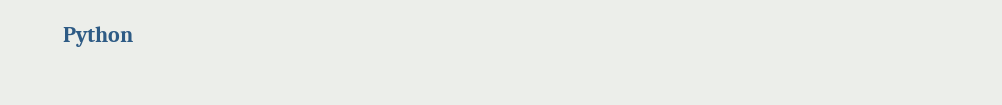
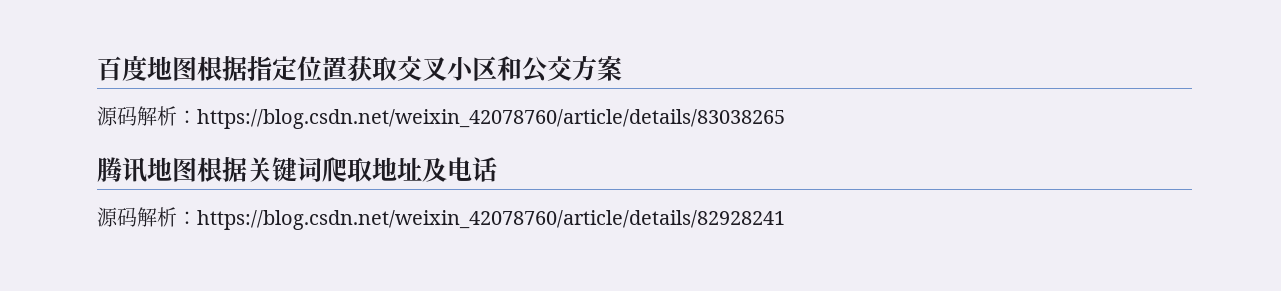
[63,26,133,47] Python -> [97,56,622,83] [97,106,785,129] [97,157,497,182] [97,207,785,230] 百度地图根据指定位置获取交叉小区和公交方案 // 源码解析：https://blog.csdn.net/weixin_42078760/article/details/83038265 // 腾讯地图根据关键词爬取地址及电话 // 源码解析：https://blog.csdn.net/weixin_42078760/article/details/82928241

